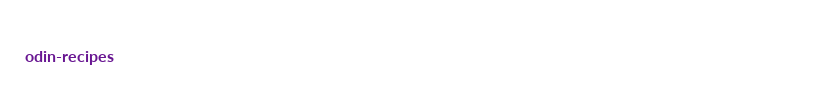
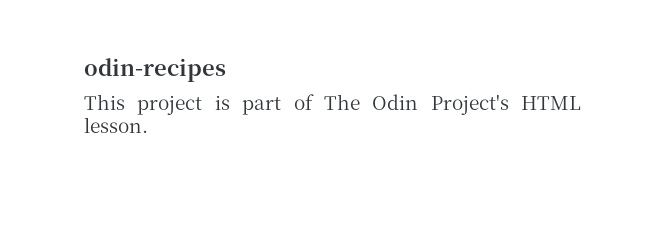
(114, 58) none -> [84,94,581,115] [84,117,148,133] // This project is part of The Odin Project's HTML lesson.

